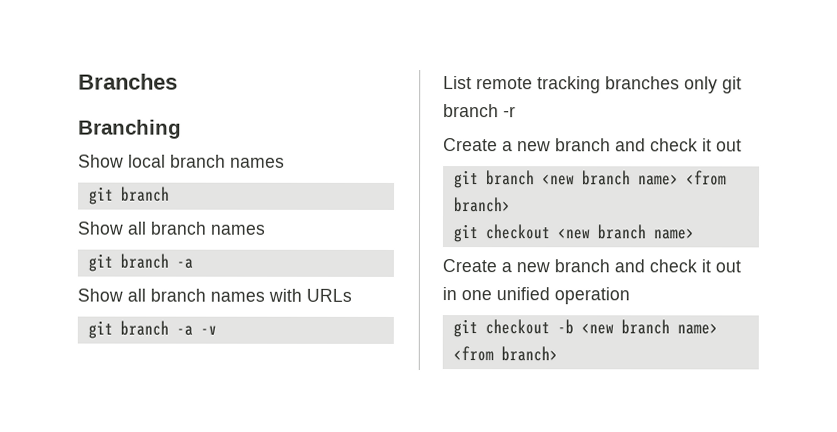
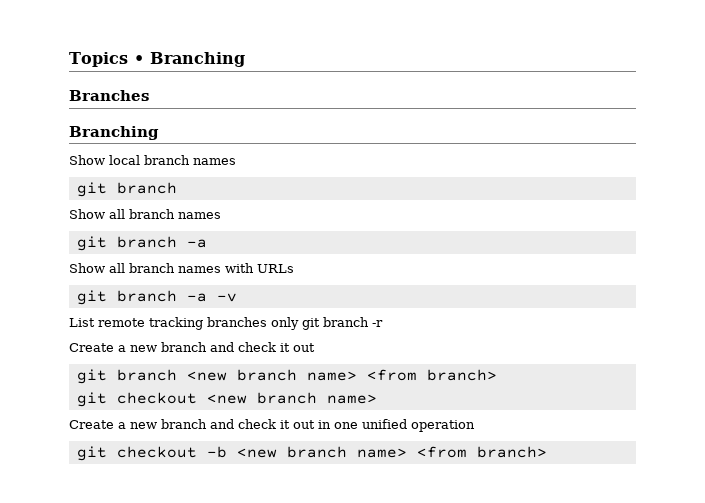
(78, 81) none -> [69,52,245,67] Topics • Branching //

